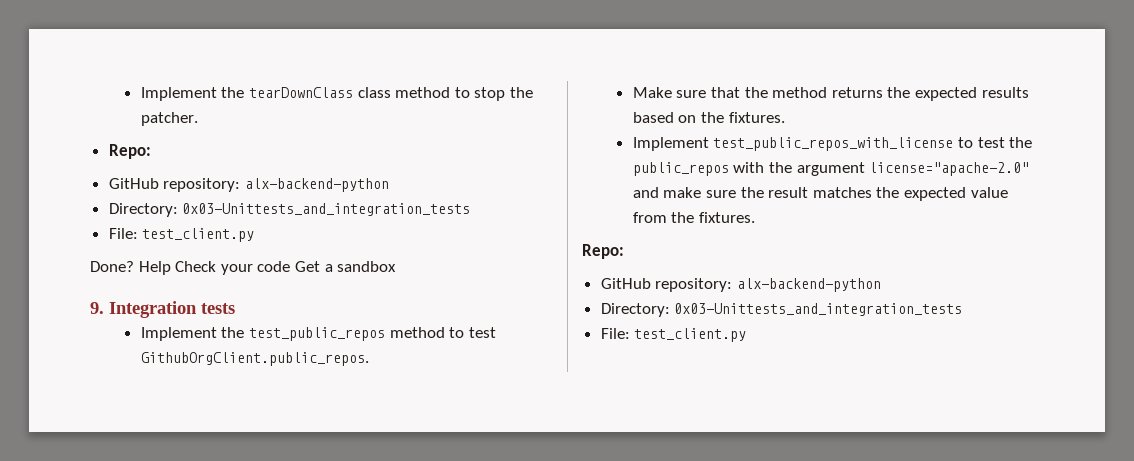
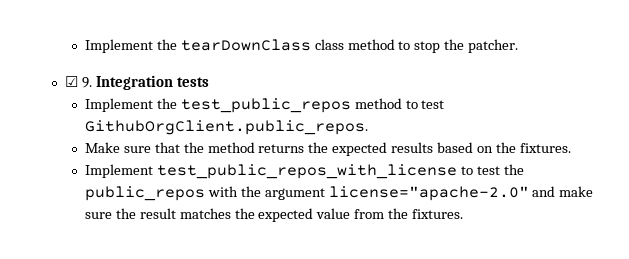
[108,144,151,159] [108,178,389,192] [108,203,471,217] [108,228,255,242] [90,261,397,275] Repo: // GitHub repository: alx-backend-python // Directory: 0x03-Unittests_and_integration_tests // File: test_client.py // Done? Help Check your code Get a sandbox // -> [64,76,78,87] ☑
[582,244,624,259] [600,278,881,292] [600,303,963,317] [600,328,747,342] // Repo: // GitHub repository: alx-backend-python // Directory: 0x03-Unittests_and_integration_tests // File: test_client.py -> (464, 214) none

